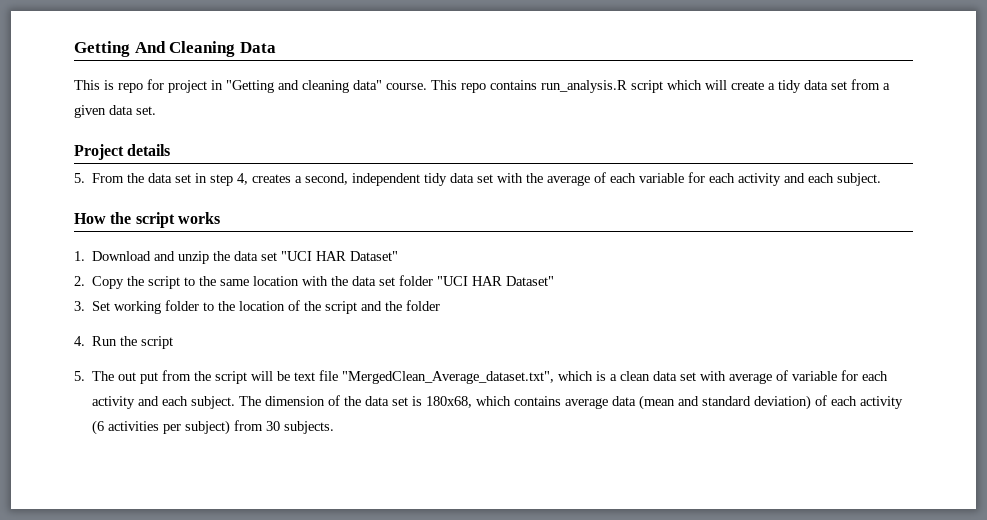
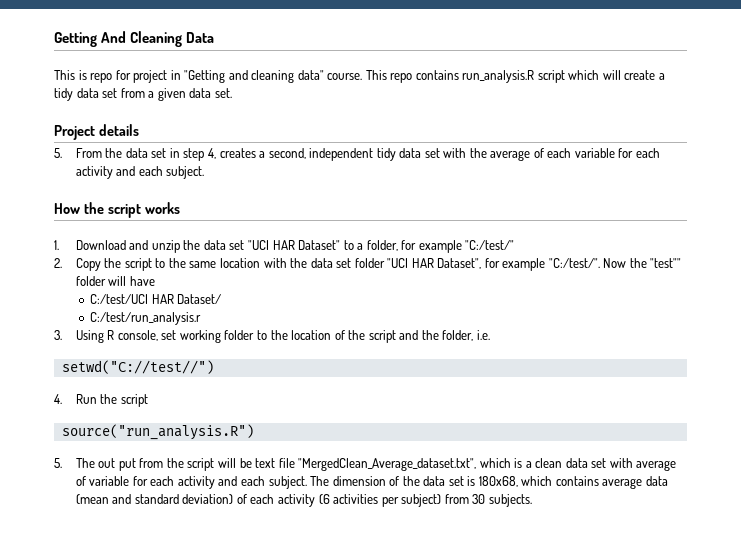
(399, 256) none -> [343,240,515,253] to a folder, for example "C:/test/"
[506,276,555,286] [74,301,111,311] Dataset" // 3. Set -> [437,258,682,271] [75,276,155,286] [90,294,222,304] [90,312,202,325] [54,330,177,343] Dataset", for example "C:/test/". Now the "test"" folder will have // C:/test/UCI HAR Dataset/ // C:/test/run_analysis.r // 3. Using R console, set
[406,300,441,311] folder -> [442,330,490,341] [61,360,214,374] folder, i.e. // setwd("C://test//")
(174, 342) none -> [61,424,254,440] // source("run_analysis.R")

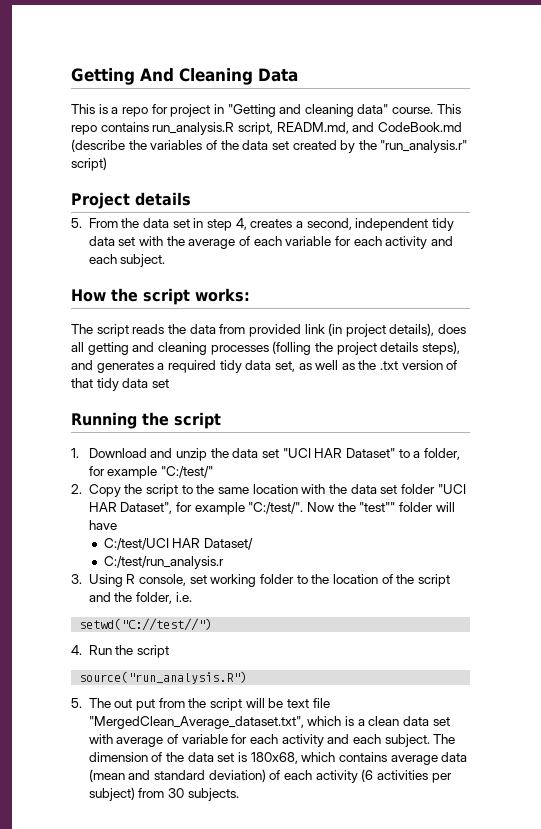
(87, 75) none -> [111,107,119,114] a
[537,70,665,83] [54,88,232,101] script which will create a tidy data set from a given data set. -> [237,122,462,135] [71,139,468,153] [71,157,107,171] script, READM.md, and CodeBook.md (describe the variables of the data set created by the "run_analysis.r" script)
[144,202,180,214] works -> [195,288,250,302] [71,323,467,337] [71,341,460,355] [71,360,458,373] [71,378,169,391] [71,412,221,429] works: // The script reads the data from provided link (in project details), does all getting and cleaning processes (folling the project details steps), and generates a required tidy data set, as well as the .txt version of that tidy data set // Running the script

